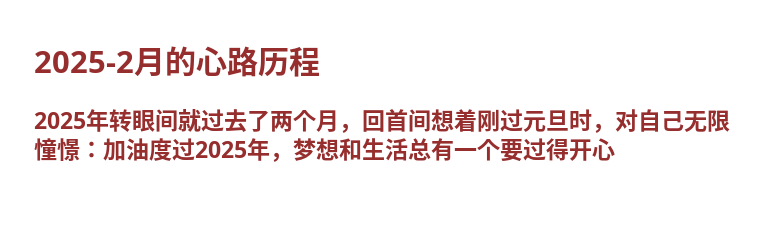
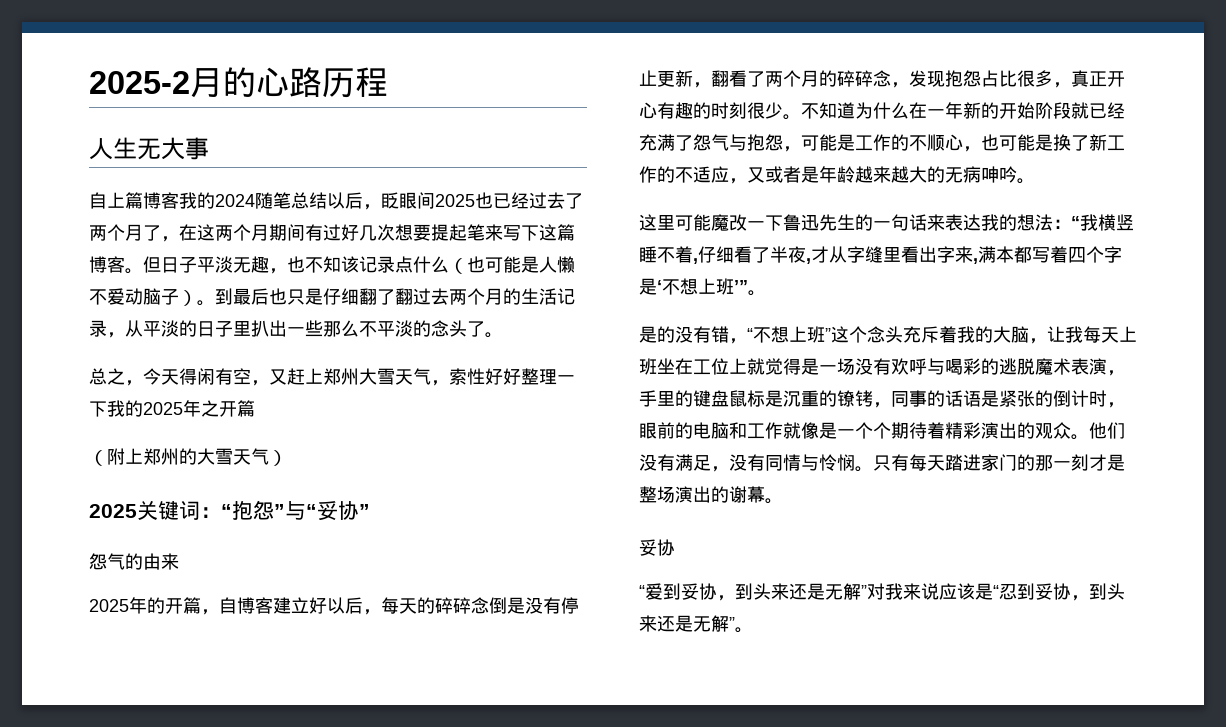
[34,109,730,133] [34,138,615,162] 2025年转眼间就过去了两个月，回首间想着刚过元旦时，对自己无限憧憬：加油度过2025年，梦想和生活总有一个要过得开心 -> [89,137,209,160] [89,192,583,210] [89,224,575,242] [89,256,575,274] [89,288,575,306] [89,320,503,338] [89,368,575,386] [89,400,255,417] [89,448,287,466] [89,500,370,521] [89,553,179,570] [89,597,579,615] [639,70,1125,88] [639,102,1125,120] [639,134,1125,152] [639,166,1035,184] [639,214,1134,231] [639,246,1122,264] [639,278,766,296] [639,326,1137,344] [639,358,1125,376] [639,390,1125,408] [639,422,1125,440] [639,454,1125,472] [639,486,783,504] [639,539,675,556] [639,583,1125,601] [639,615,753,633] 人生无大事 // 自上篇博客我的2024随笔总结以后，眨眼间2025也已经过去了两个月了，在这两个月期间有过好几次想要提起笔来写下这篇博客。但日子平淡无趣，也不知该记录点什么（也可能是人懒不爱动脑子）。到最后也只是仔细翻了翻过去两个月的生活记录，从平淡的日子里扒出一些那么不平淡的念头了。 // 总之，今天得闲有空，又赶上郑州大雪天气，索性好好整理一下我的2025年之开篇 // （附上郑州的大雪天气） // 2025关键词：“抱怨”与“妥协” // 怨气的由来 // 2025年的开篇，自博客建立好以后，每天的碎碎念倒是没有停止更新，翻看了两个月的碎碎念，发现抱怨占比很多，真正开心有趣的时刻很少。不知道为什么在一年新的开始阶段就已经充满了怨气与抱怨，可能是工作的不顺心，也可能是换了新工作的不适应，又或者是年龄越来越大的无病呻吟。 // 这里可能魔改一下鲁迅先生的一句话来表达我的想法：“我横竖睡不着,仔细看了半夜,才从字缝里看出字来,满本都写着四个字是‘不想上班’”。 // 是的没有错，“不想上班”这个念头充斥着我的大脑，让我每天上班坐在工位上就觉得是一场没有欢呼与喝彩的逃脱魔术表演，手里的键盘鼠标是沉重的镣铐，同事的话语是紧张的倒计时，眼前的电脑和工作就像是一个个期待着精彩演出的观众。他们没有满足，没有同情与怜悯。只有每天踏进家门的那一刻才是整场演出的谢幕。 // 妥协 // “爱到妥协，到头来还是无解”对我来说应该是“忍到妥协，到头来还是无解”。

